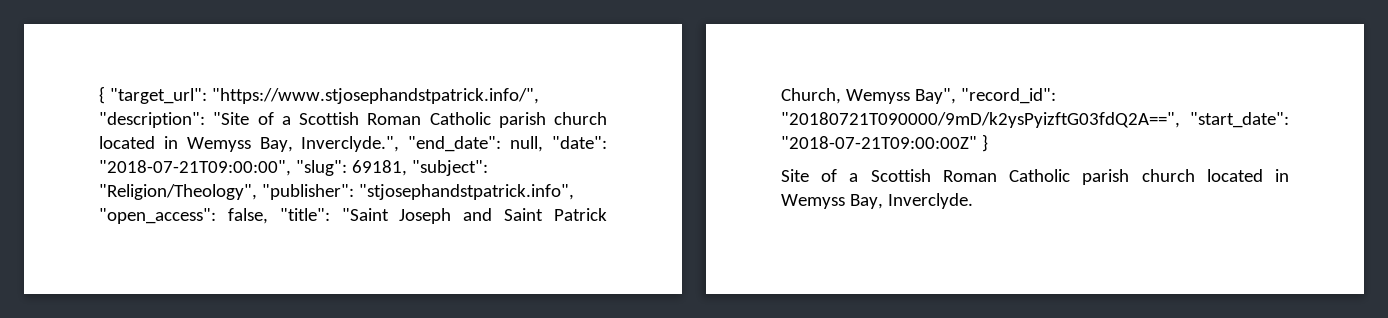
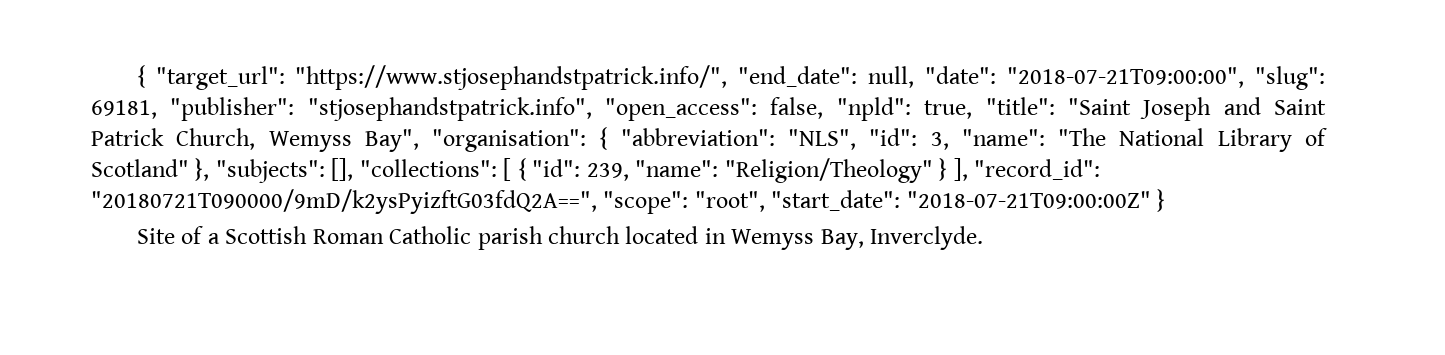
[99,112,607,128] [99,136,400,152] "description": "Site of a Scottish Roman Catholic parish church located in Wemyss Bay, Inverclyde.", -> (728, 77) none
[411,160,488,176] [99,184,257,200] "subject": "Religion/Theology", -> (157, 109) none
(268, 216) none -> [836,97,973,121] "npld": true,
[960,88,1056,104] [781,112,1180,128] "record_id": "20180721T090000/9mD/k2ysPyizftG03fdQ2A==", -> [432,127,1327,152] [91,158,1101,183] [91,189,765,214] "organisation": { "abbreviation": "NLS", "id": 3, "name": "The National Library of Scotland" }, "subjects": [], "collections": [ { "id": 239, "name": "Religion/Theology" } ], "record_id": "20180721T090000/9mD/k2ysPyizftG03fdQ2A==", "scope": "root",

